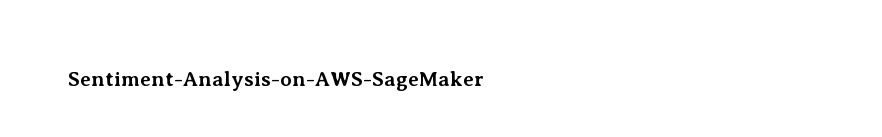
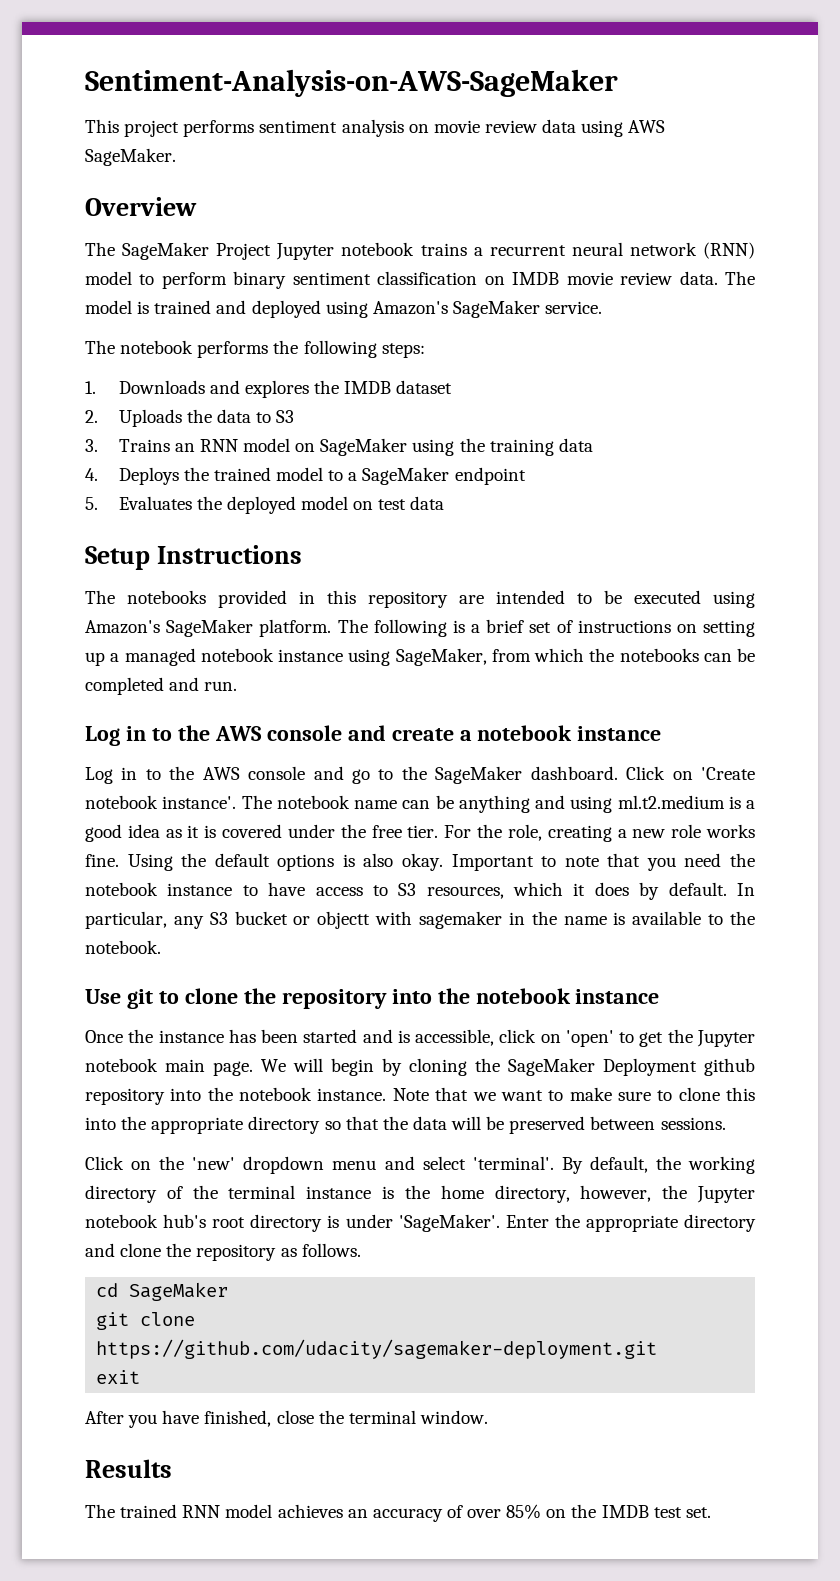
(484, 81) none -> [85,119,666,137] [85,148,176,166] [85,197,197,216] [85,242,756,260] [85,271,755,289] [85,300,603,318] [85,340,425,358] [85,380,453,398] [85,409,295,427] [85,438,593,456] [85,467,526,485] [85,496,445,514] [85,545,302,570] [85,590,755,608] [85,619,756,637] [85,648,755,666] [85,677,238,695] [85,725,662,746] [85,766,756,784] [85,795,755,813] [85,824,756,842] [85,853,755,871] [85,882,755,900] [85,911,755,929] [85,940,161,954] [85,988,660,1009] [85,1029,755,1047] [85,1058,755,1076] [85,1087,755,1105] [85,1116,726,1134] [85,1156,755,1174] [85,1185,755,1203] [85,1214,757,1232] [85,1243,361,1261] [96,1282,229,1301] [96,1312,196,1330] [96,1339,658,1359] [96,1370,141,1384] [85,1410,488,1428] [85,1459,172,1478] [85,1504,711,1522] // This project performs sentiment analysis on movie review data using AWS SageMaker. // Overview // The SageMaker Project Jupyter notebook trains a recurrent neural network (RNN) model to perform binary sentiment classification on IMDB movie review data. The model is trained and deployed using Amazon's SageMaker service. // The notebook performs the following steps: // 1. Downloads and explores the IMDB dataset // 2. Uploads the data to S3 // 3. Trains an RNN model on SageMaker using the training data // 4. Deploys the trained model to a SageMaker endpoint // 5. Evaluates the deployed model on test data // Setup Instructions // The notebooks provided in this repository are intended to be executed using Amazon's SageMaker platform. The following is a brief set of instructions on setting up a managed notebook instance using SageMaker, from which the notebooks can be completed and run. // Log in to the AWS console and create a notebook instance // Log in to the AWS console and go to the SageMaker dashboard. Click on 'Create notebook instance'. The notebook name can be anything and using ml.t2.medium is a good idea as it is covered under the free tier. For the role, creating a new role works fine. Using the default options is also okay. Important to note that you need the notebook instance to have access to S3 resources, which it does by default. In particular, any S3 bucket or objectt with sagemaker in the name is available to the notebook. // Use git to clone the repository into the notebook instance // Once the instance has been started and is accessible, click on 'open' to get the Jupyter notebook main page. We will begin by cloning the SageMaker Deployment github repository into the notebook instance. Note that we want to make sure to clone this into the appropriate directory so that the data will be preserved between sessions. // Click on the 'new' dropdown menu and select 'terminal'. By default, the working directory of the terminal instance is the home directory, however, the Jupyter notebook hub's root directory is under 'SageMaker'. Enter the appropriate directory and clone the repository as follows. // cd SageMaker // git clone https://github.com/udacity/sagemaker-deployment.git // exit // After you have finished, close the terminal window. // Results // The trained RNN model achieves an accuracy of over 85% on the IMDB test set.

